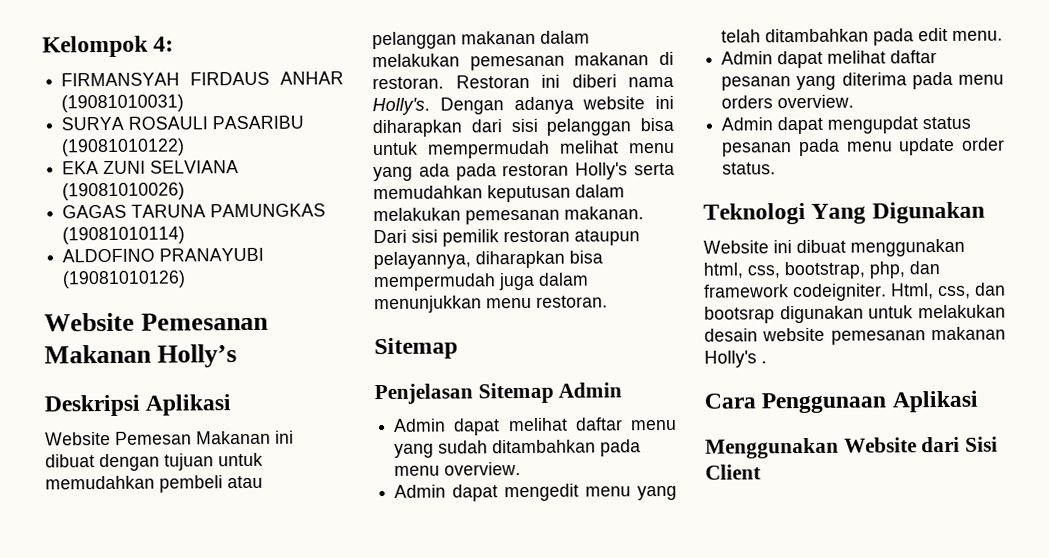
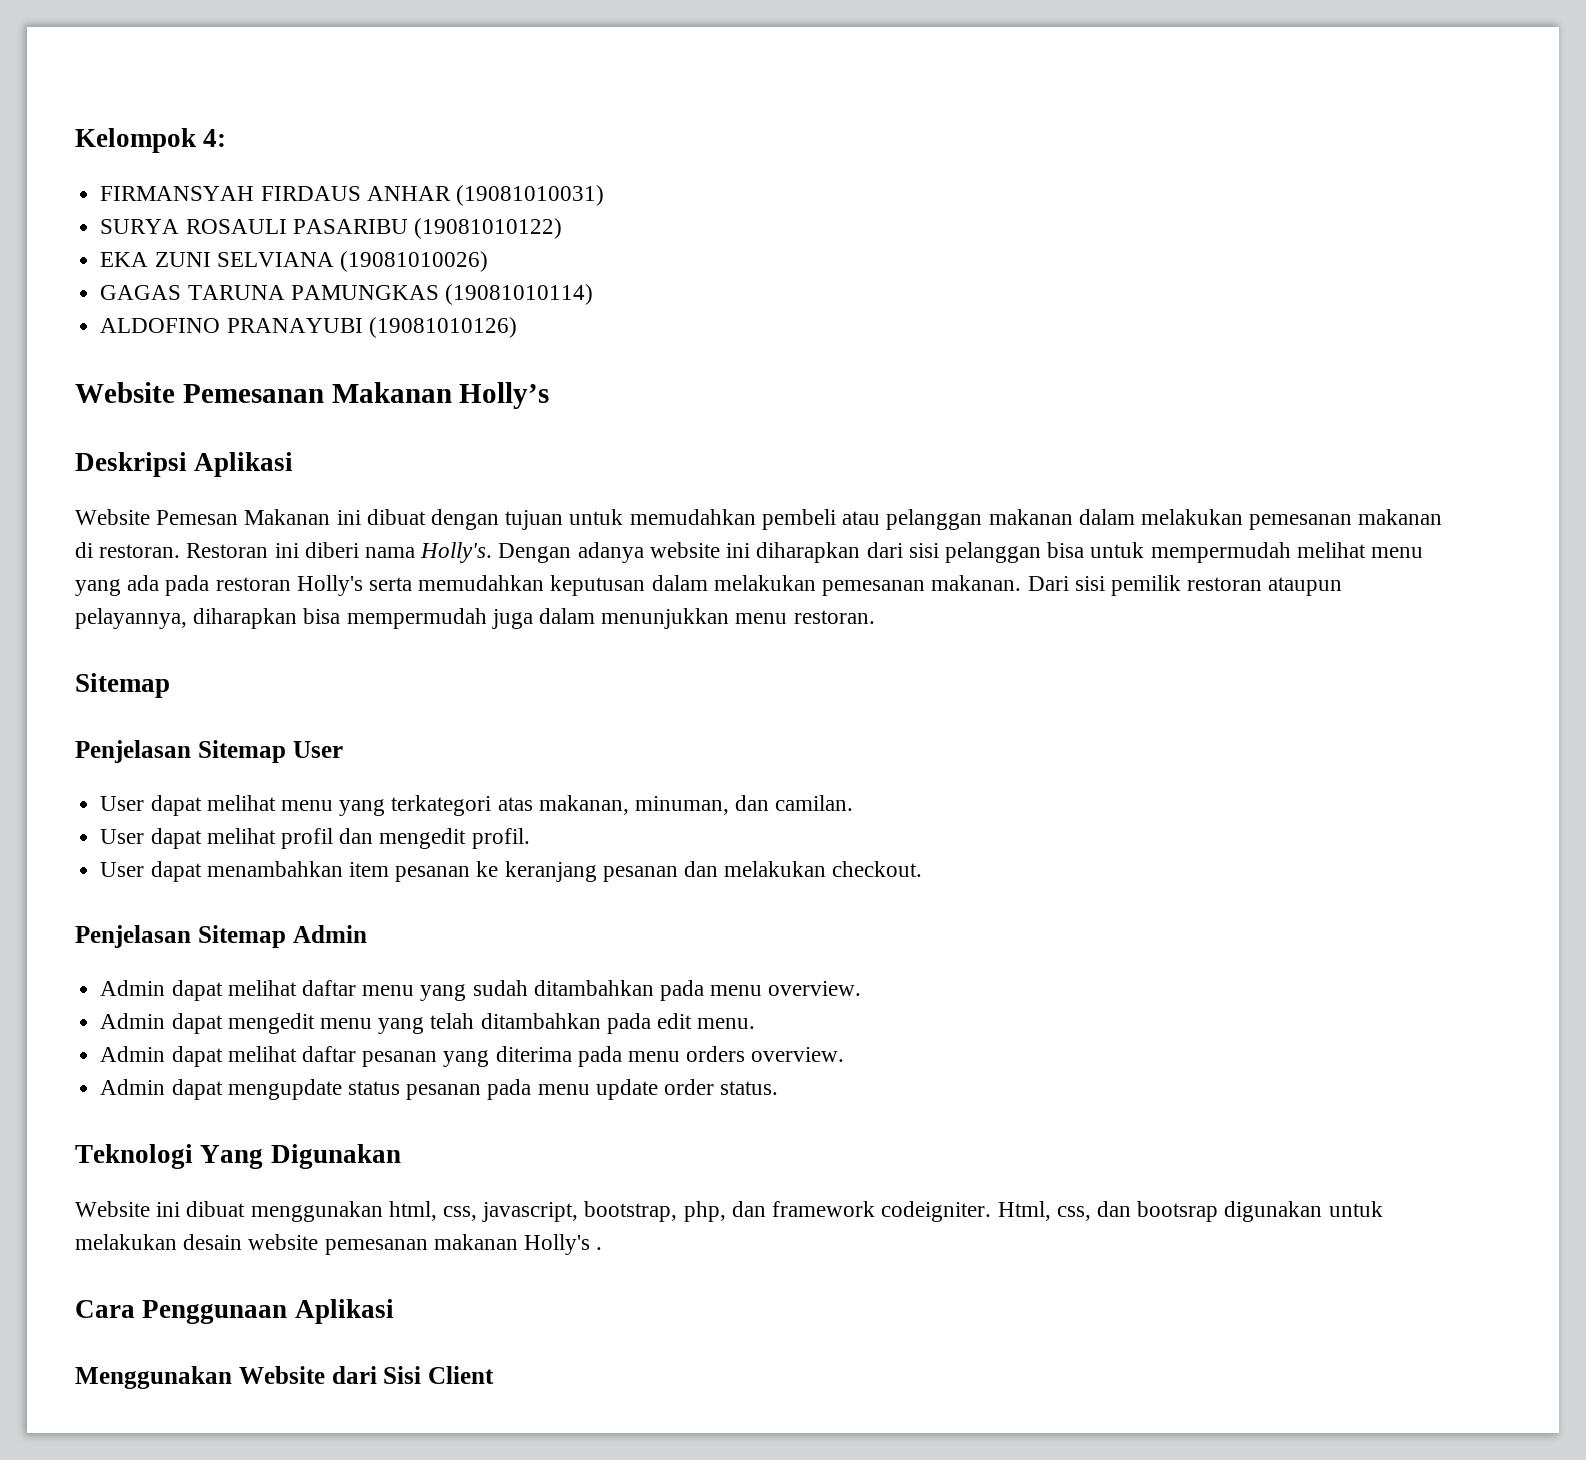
(458, 348) none -> [75,740,343,763] [100,795,854,816] [100,828,530,849] [100,861,923,882] // Penjelasan Sitemap User // User dapat melihat menu yang terkategori atas makanan, minuman, dan camilan. // User dapat melihat profil dan mengedit profil. // User dapat menambahkan item pesanan ke keranjang pesanan dan melakukan checkout.
[827,116,919,134] mengupdat -> [227,1079,342,1100] mengupdate
(781, 272) none -> [482,1202,579,1222] javascript,

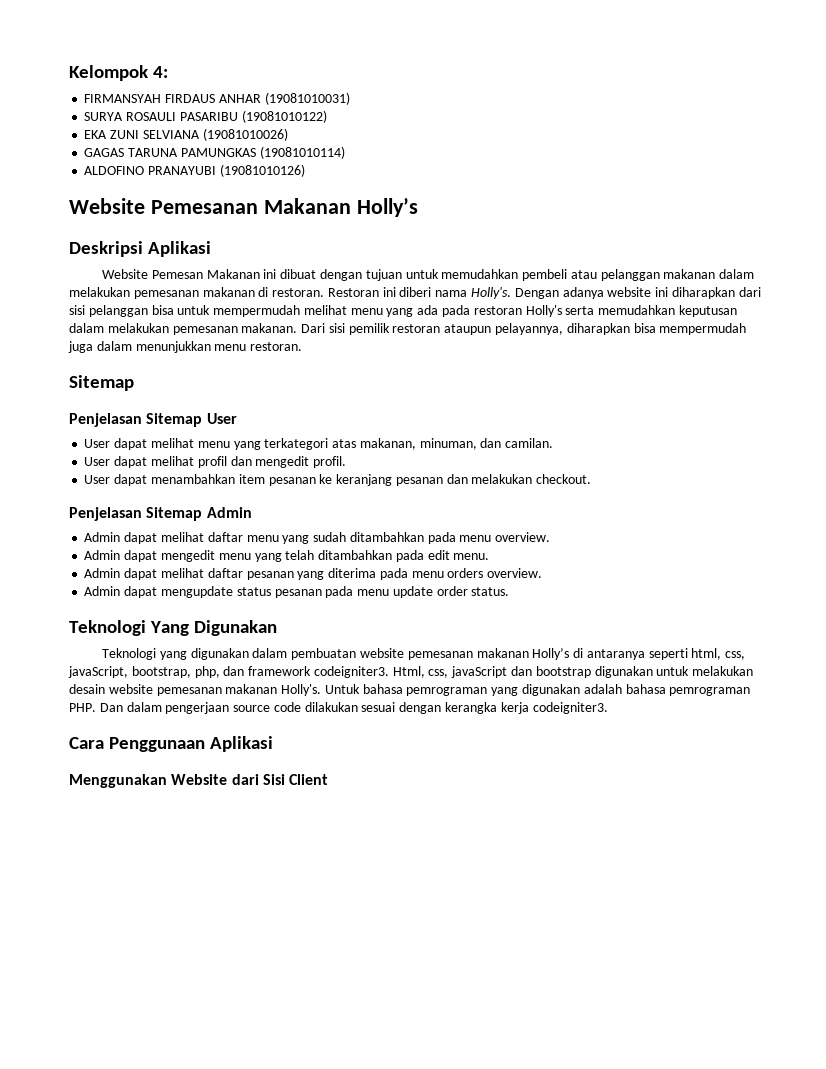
[75,1201,383,1222] Website ini dibuat menggunakan -> [102,648,688,660] Teknologi yang digunakan dalam pembuatan website pemesanan makanan Holly’s di antaranya seperti
[482,1202,579,1222] javascript, -> [68,666,128,678] javaScript,
[881,1201,992,1222] codeigniter. -> [313,666,389,678] codeigniter3.
[1096,1201,1219,1222] dan bootsrap -> [451,666,591,678] javaScript dan bootstrap
[524,1234,603,1255] Holly's . -> [281,684,751,696] [69,702,608,714] Holly's. Untuk bahasa pemrograman yang digunakan adalah bahasa pemrograman PHP. Dan dalam pengerjaan source code dilakukan sesuai dengan kerangka kerja codeigniter3.

